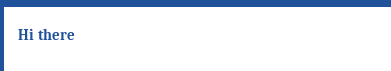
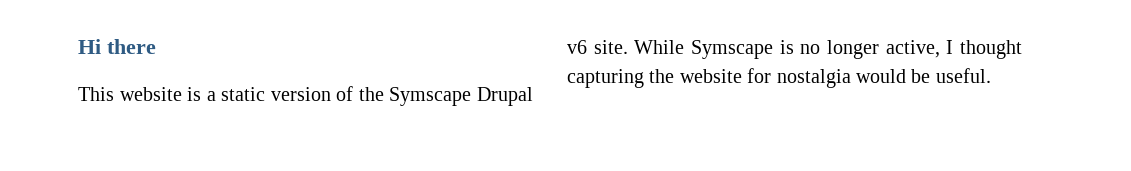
(76, 34) none -> [78,86,533,106] [567,40,1022,59] [567,68,991,88] // This website is a static version of the Symscape Drupal v6 site. While Symscape is no longer active, I thought capturing the website for nostalgia would be useful.

